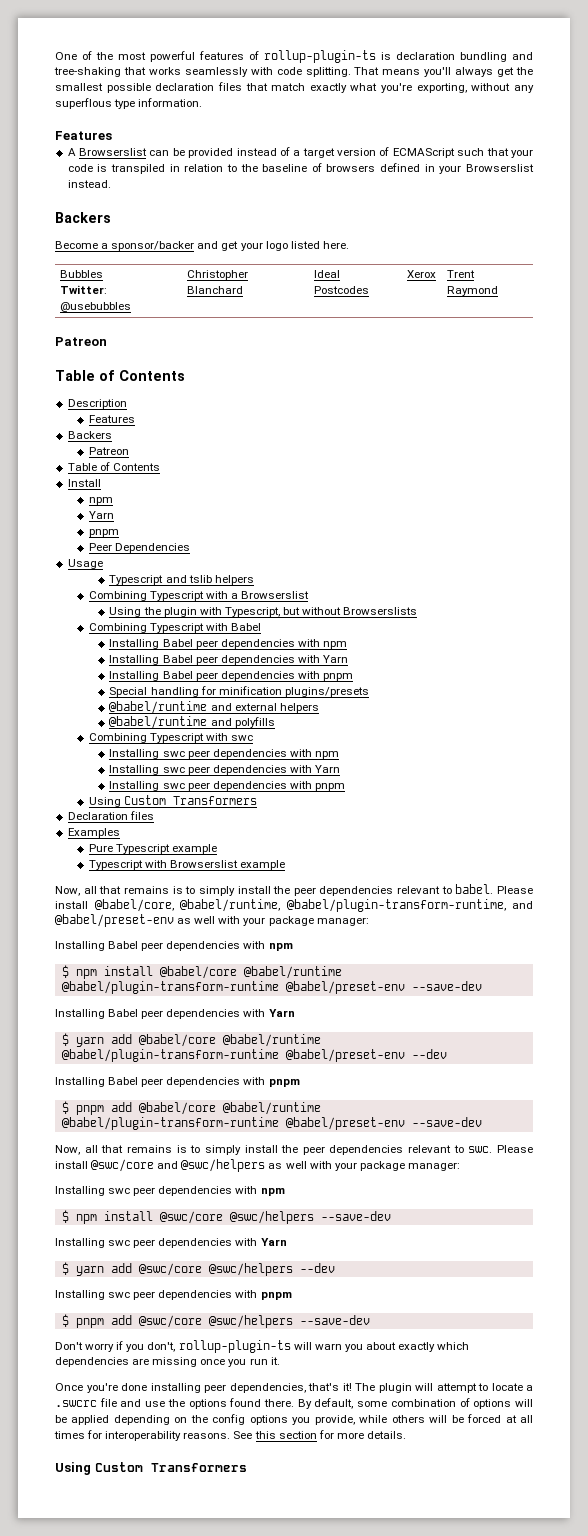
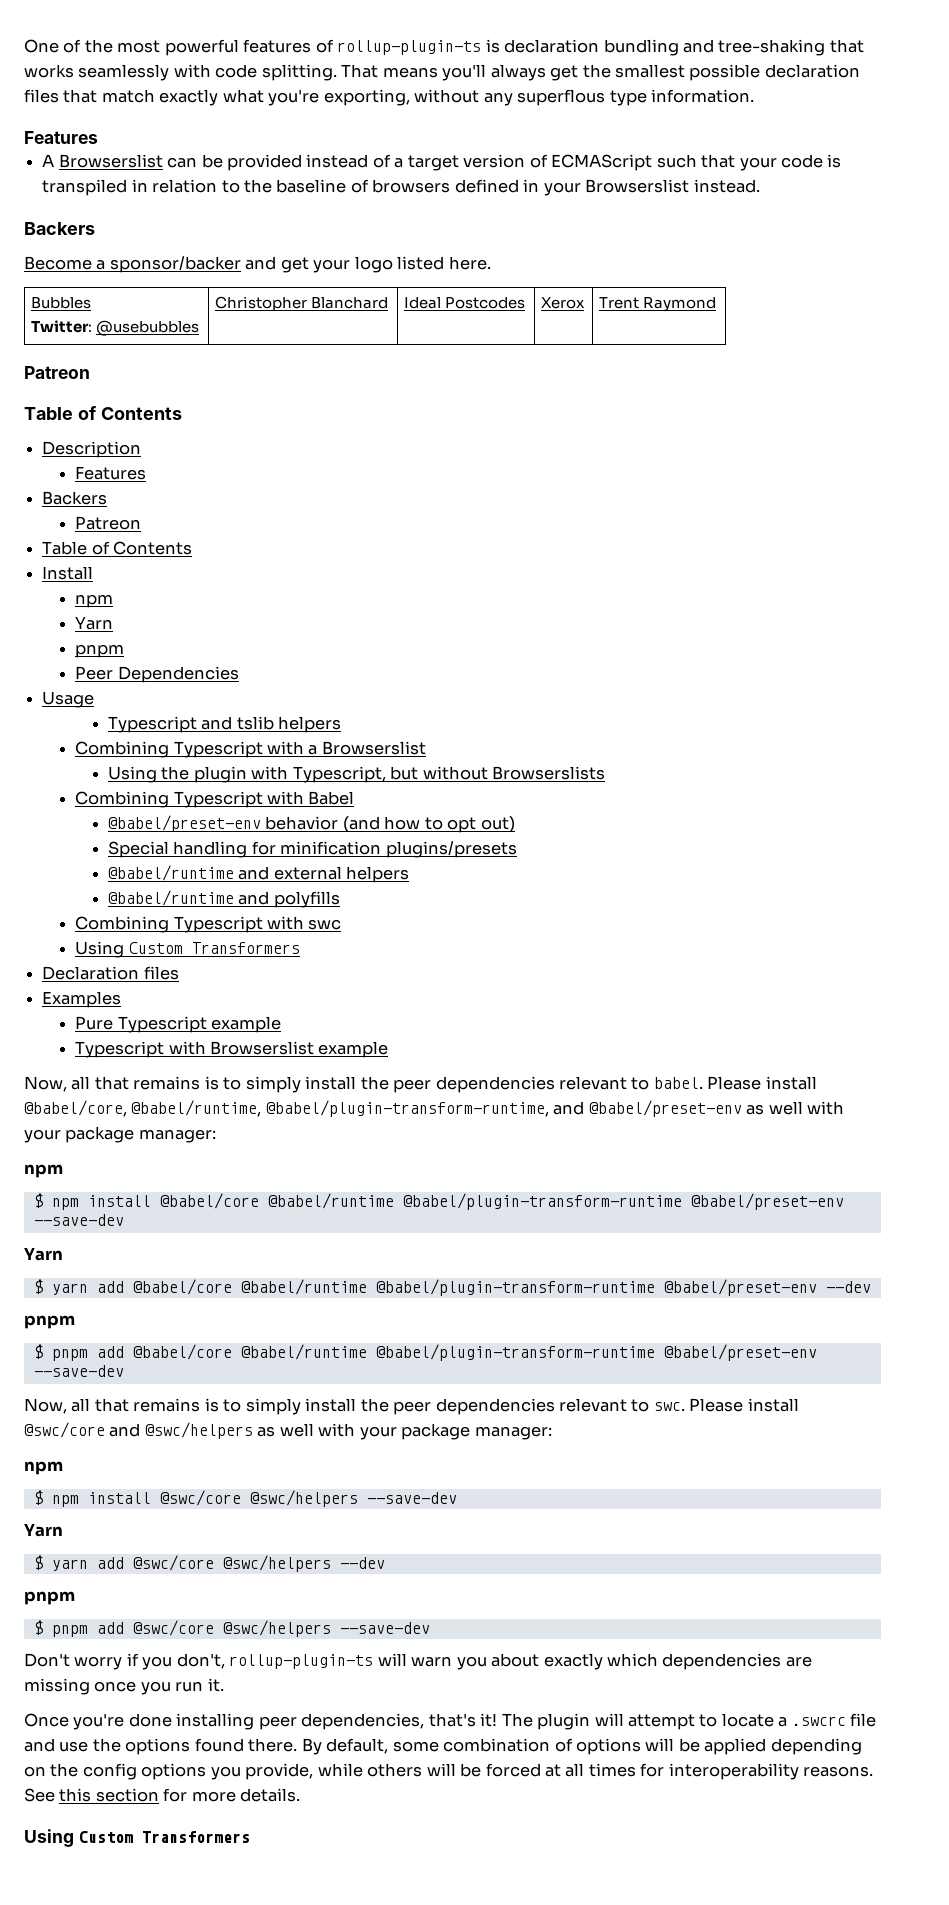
[109,639,347,649] [109,655,348,665] [109,671,353,681] Installing Babel peer dependencies with npm // Installing Babel peer dependencies with Yarn // Installing Babel peer dependencies with pnpm -> [107,815,515,833] @babel/preset-env behavior (and how to opt out)
[109,749,339,759] [109,765,340,775] [109,781,345,791] // Installing swc peer dependencies with npm // Installing swc peer dependencies with Yarn // Installing swc peer dependencies with pnpm -> (342, 924) none
[55,941,266,951] Installing Babel peer dependencies with -> (216, 1136) none
[55,1009,266,1019] Installing Babel peer dependencies with -> (124, 1220) none
[55,1077,266,1087] Installing Babel peer dependencies with -> (871, 1287) none
[55,1186,258,1196] Installing swc peer dependencies with -> (552, 1433) none
[55,1238,258,1248] Installing swc peer dependencies with -> (457, 1498) none
[55,1290,258,1300] Installing swc peer dependencies with -> (385, 1563) none

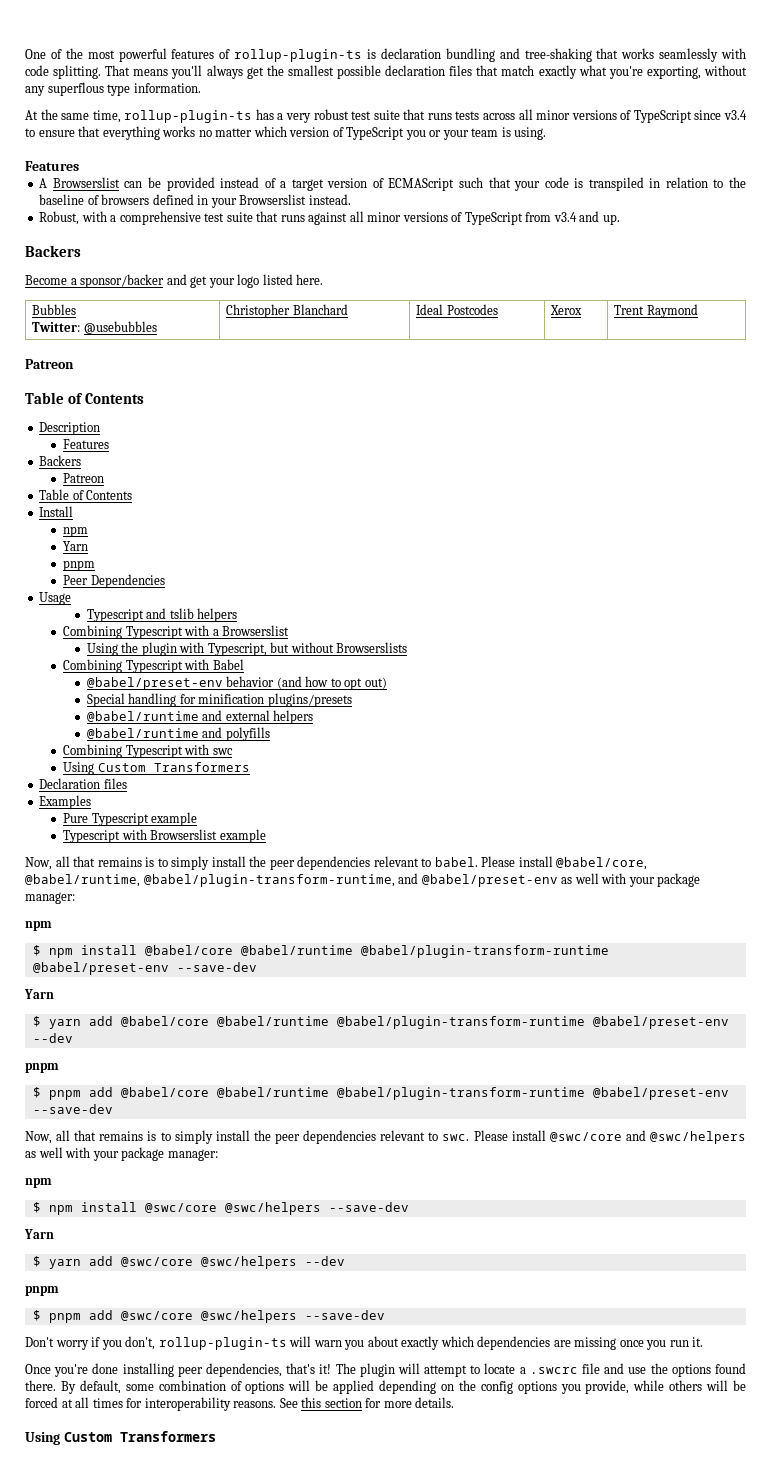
(755, 96) none -> [25,109,747,123] [25,126,547,140] // At the same time, rollup-plugin-ts has a very robust test suite that runs tests across all minor versions of TypeScript since v3.4 to ensure that everything works no matter which version of TypeScript you or your team is using.
(760, 186) none -> [39,211,620,225] // Robust, with a comprehensive test suite that runs against all minor versions of TypeScript from v3.4 and up.

